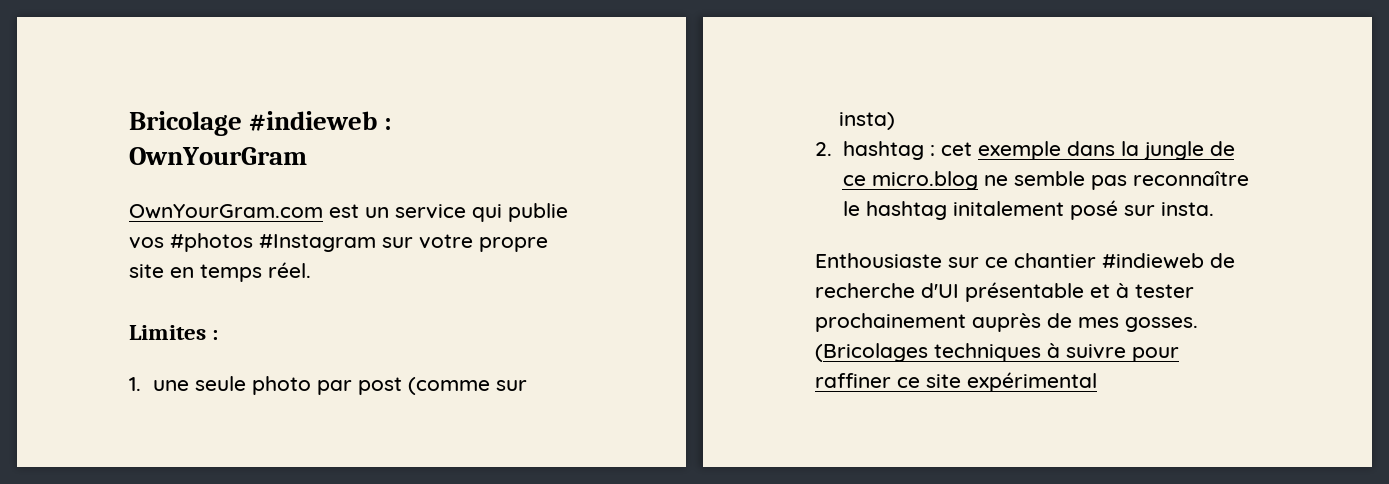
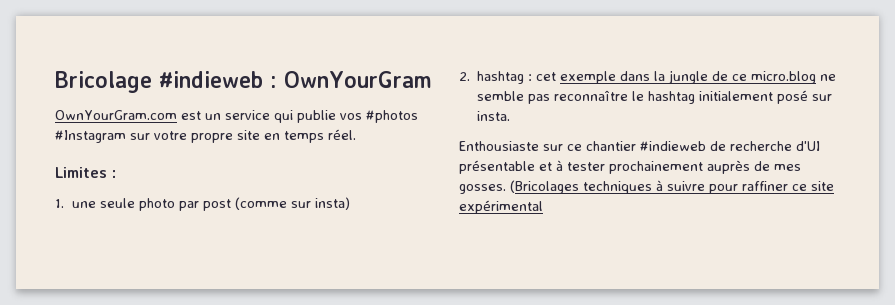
[952,201,1064,216] initalement -> [699,91,774,101] initialement

